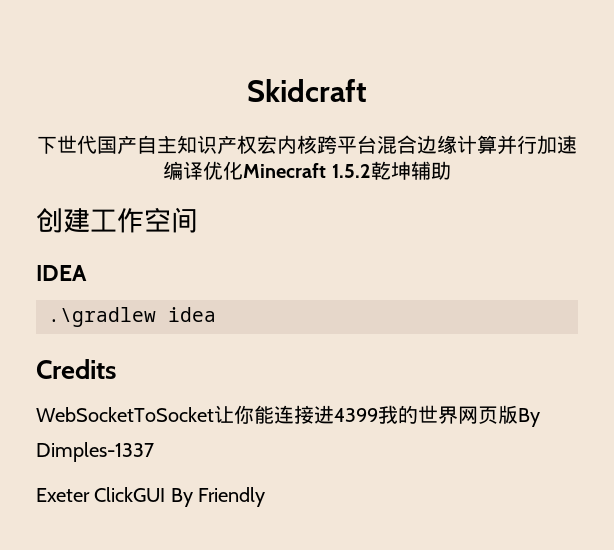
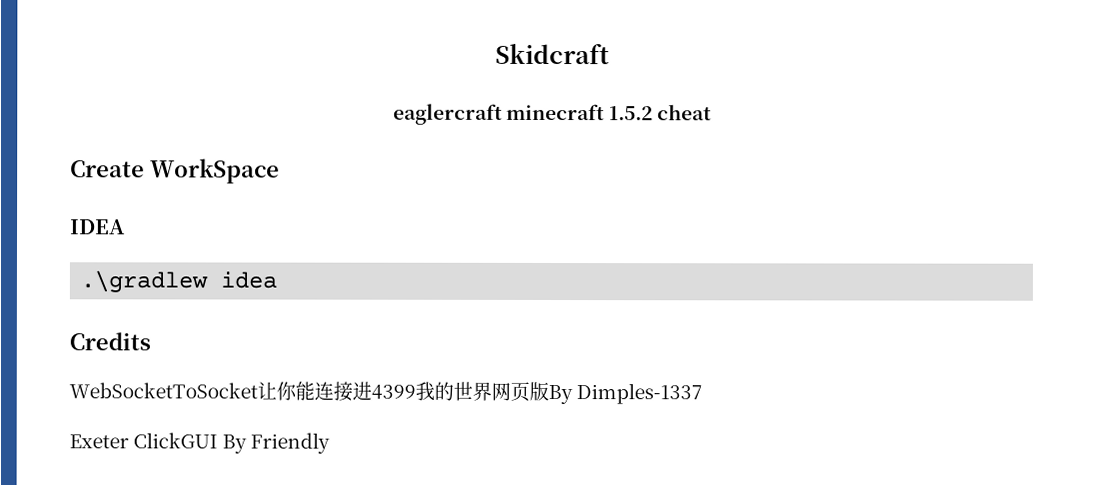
[37,135,577,155] [163,161,451,180] [36,207,198,233] 下世代国产自主知识产权宏内核跨平台混合边缘计算并行加速编译优化Minecraft 1.5.2乾坤辅助 // 创建工作空间 -> [393,103,712,125] [70,158,280,184] eaglercraft minecraft 1.5.2 cheat // Create WorkSpace

